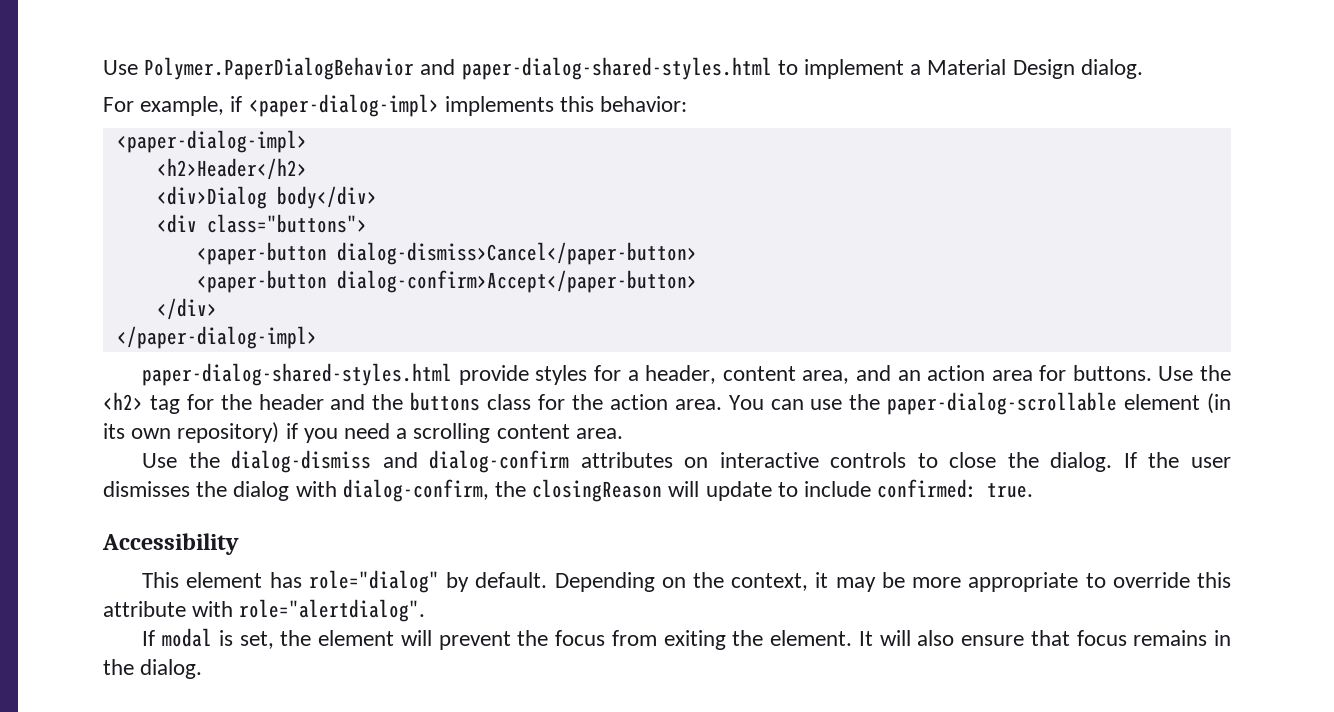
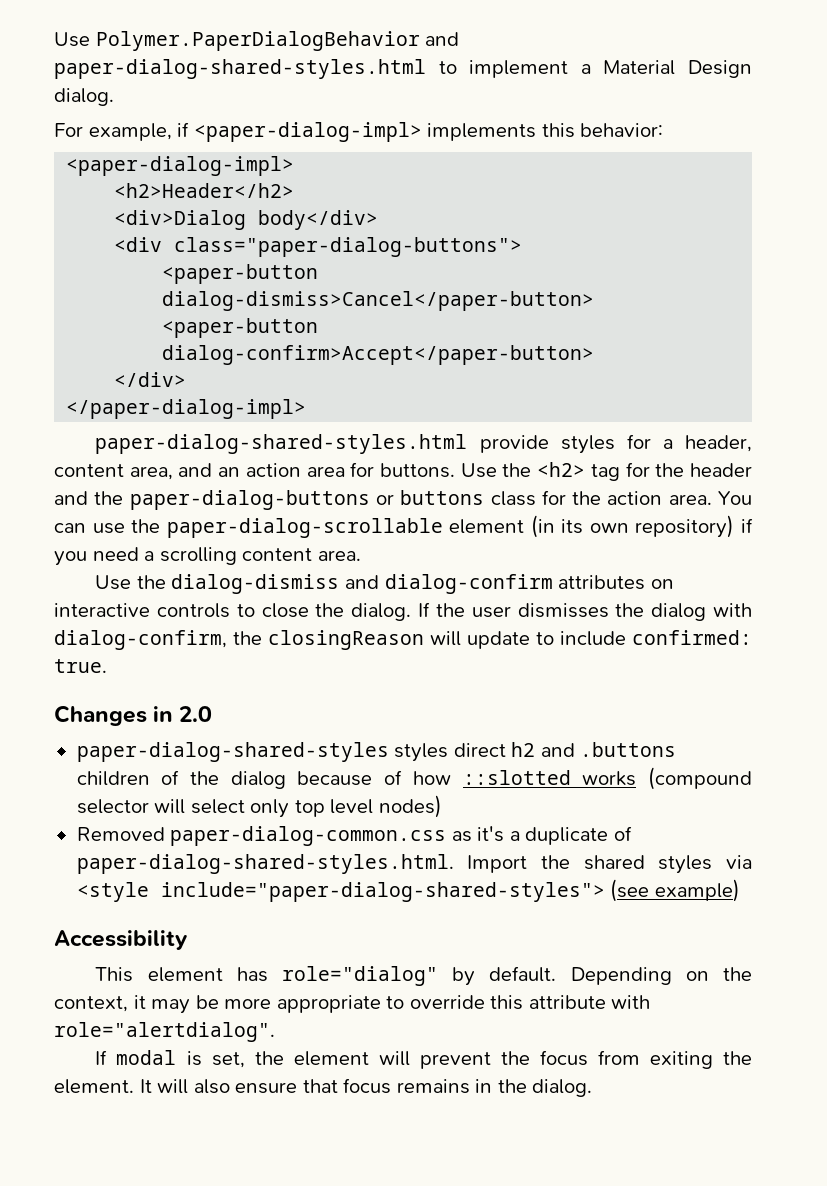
[206,214,367,233] class="buttons"> -> [174,237,523,257] class="paper-dialog-buttons">
(404, 402) none -> [129,490,394,510] paper-dialog-buttons or
(1034, 490) none -> [54,705,213,726] [76,742,677,762] [76,767,753,790] [76,795,442,818] [76,826,632,846] [76,854,753,874] [76,879,740,902] // Changes in 2.0 // paper-dialog-shared-styles styles direct h2 and .buttons children of the dialog because of how ::slotted works (compound selector will select only top level nodes) // Removed paper-dialog-common.css as it's a duplicate of paper-dialog-shared-styles.html. Import the shared styles via <style include="paper-dialog-shared-styles"> (see example)

